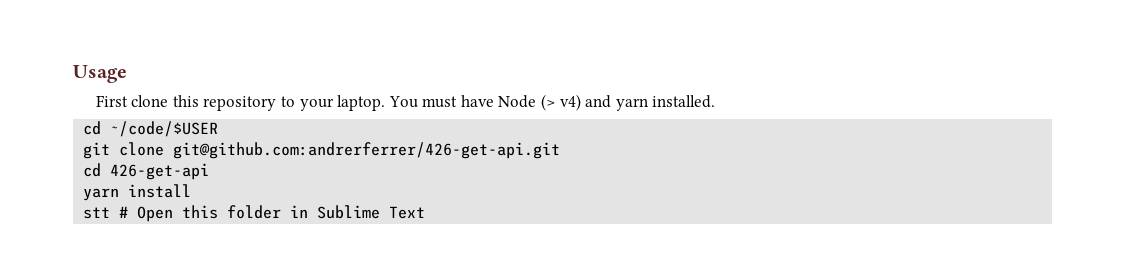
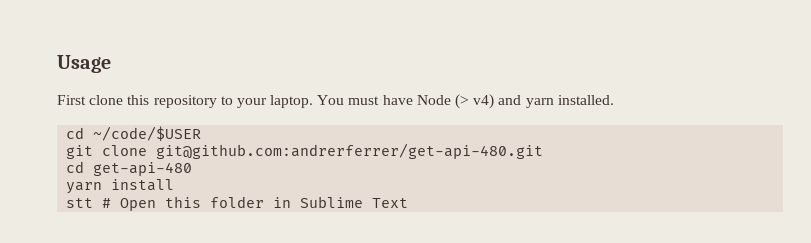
[173,142,561,159] [83,163,210,180] git@github.com:andrerferrer/426-get-api.git // cd 426-get-api -> [156,143,544,159] [66,161,193,176] git@github.com:andrerferrer/get-api-480.git // cd get-api-480

